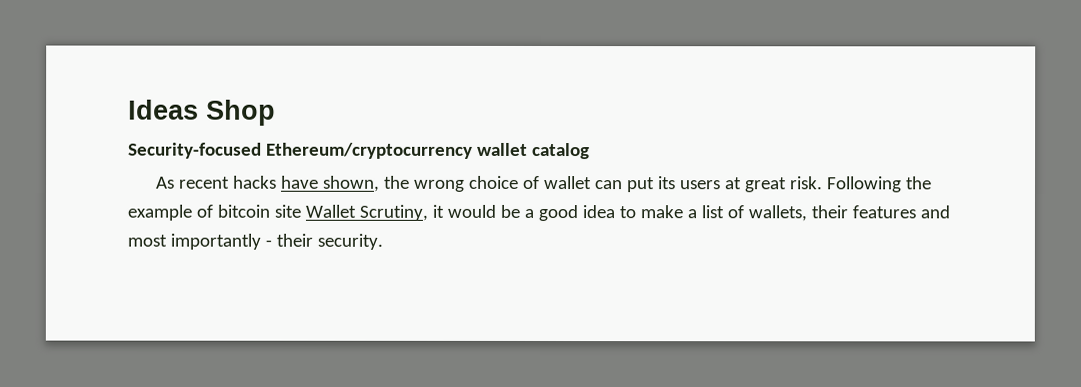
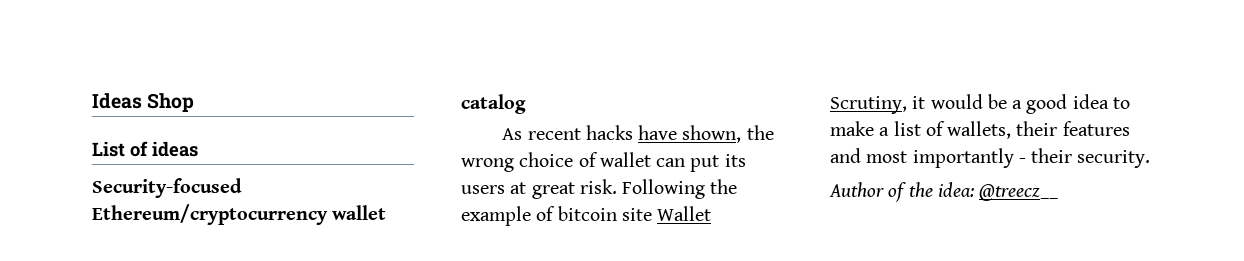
(276, 112) none -> [92,141,198,157] // List of ideas
(383, 241) none -> [829,182,1059,202] // Author of the idea: @treecz__

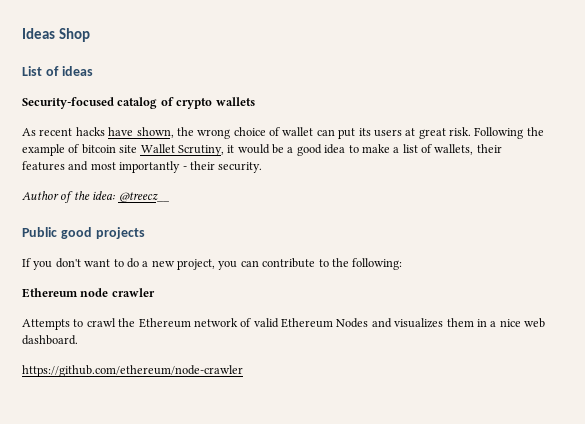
[92,204,387,225] Ethereum/cryptocurrency wallet -> (114, 103) none
(526, 104) none -> [160,97,255,109] of crypto wallets
(1059, 192) none -> [22,227,145,239] [22,258,403,270] [22,288,155,298] [22,318,545,330] [22,335,78,345] [22,365,243,377] // Public good projects // If you don't want to do a new project, you can contribute to the following: // Ethereum node crawler // Attempts to crawl the Ethereum network of valid Ethereum Nodes and visualizes them in a nice web dashboard. // https://github.com/ethereum/node-crawler

